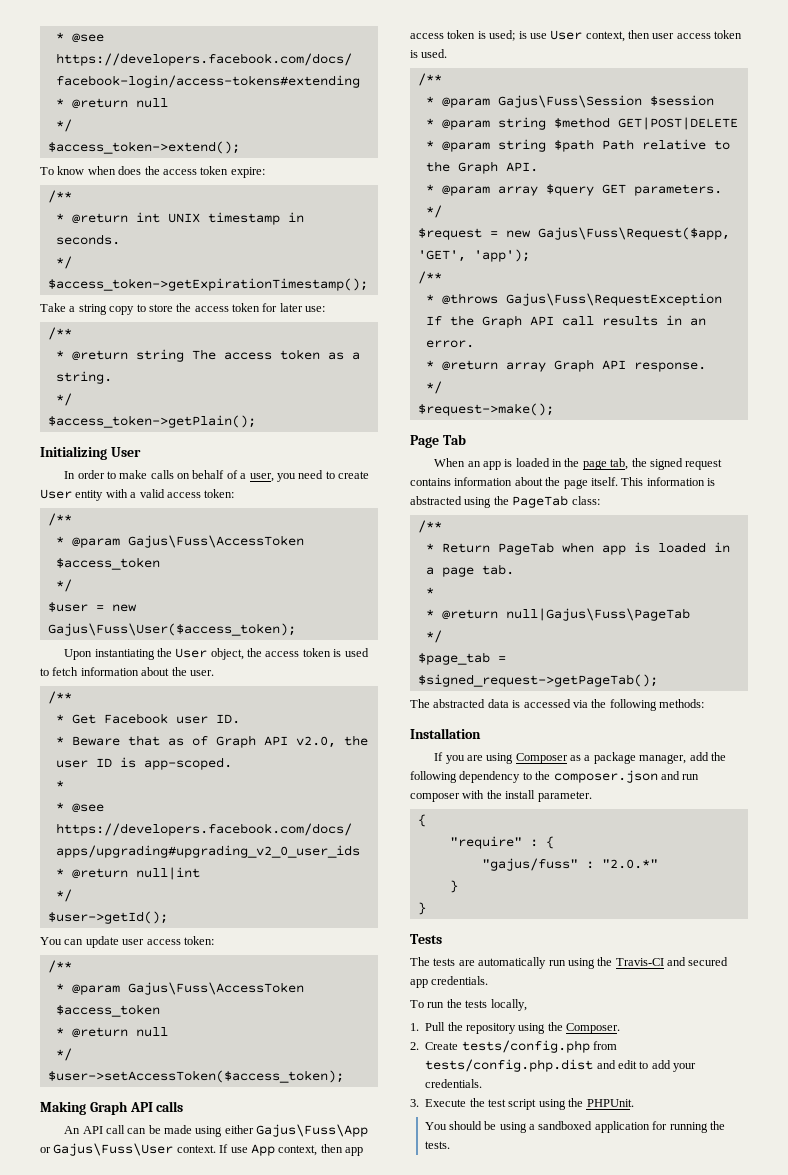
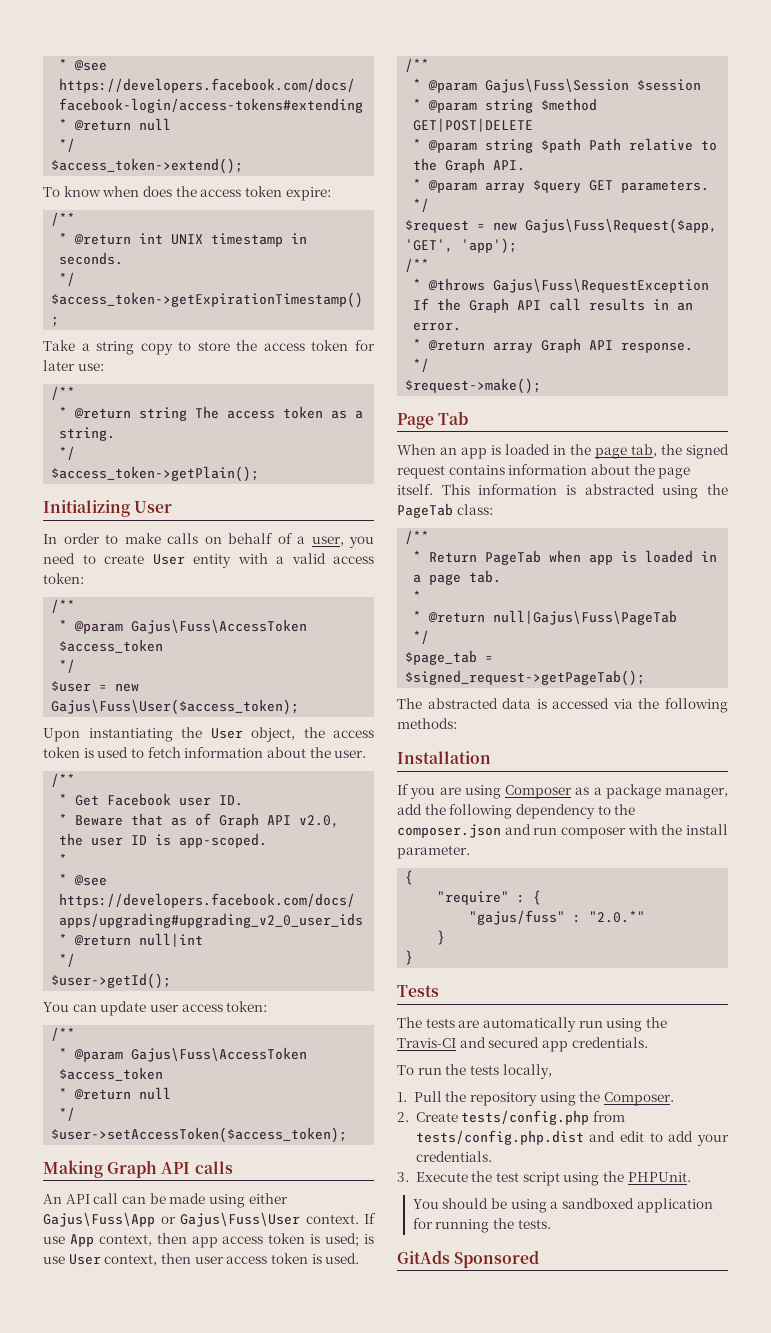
(450, 1145) none -> [397,1250,540,1268] // GitAds Sponsored

